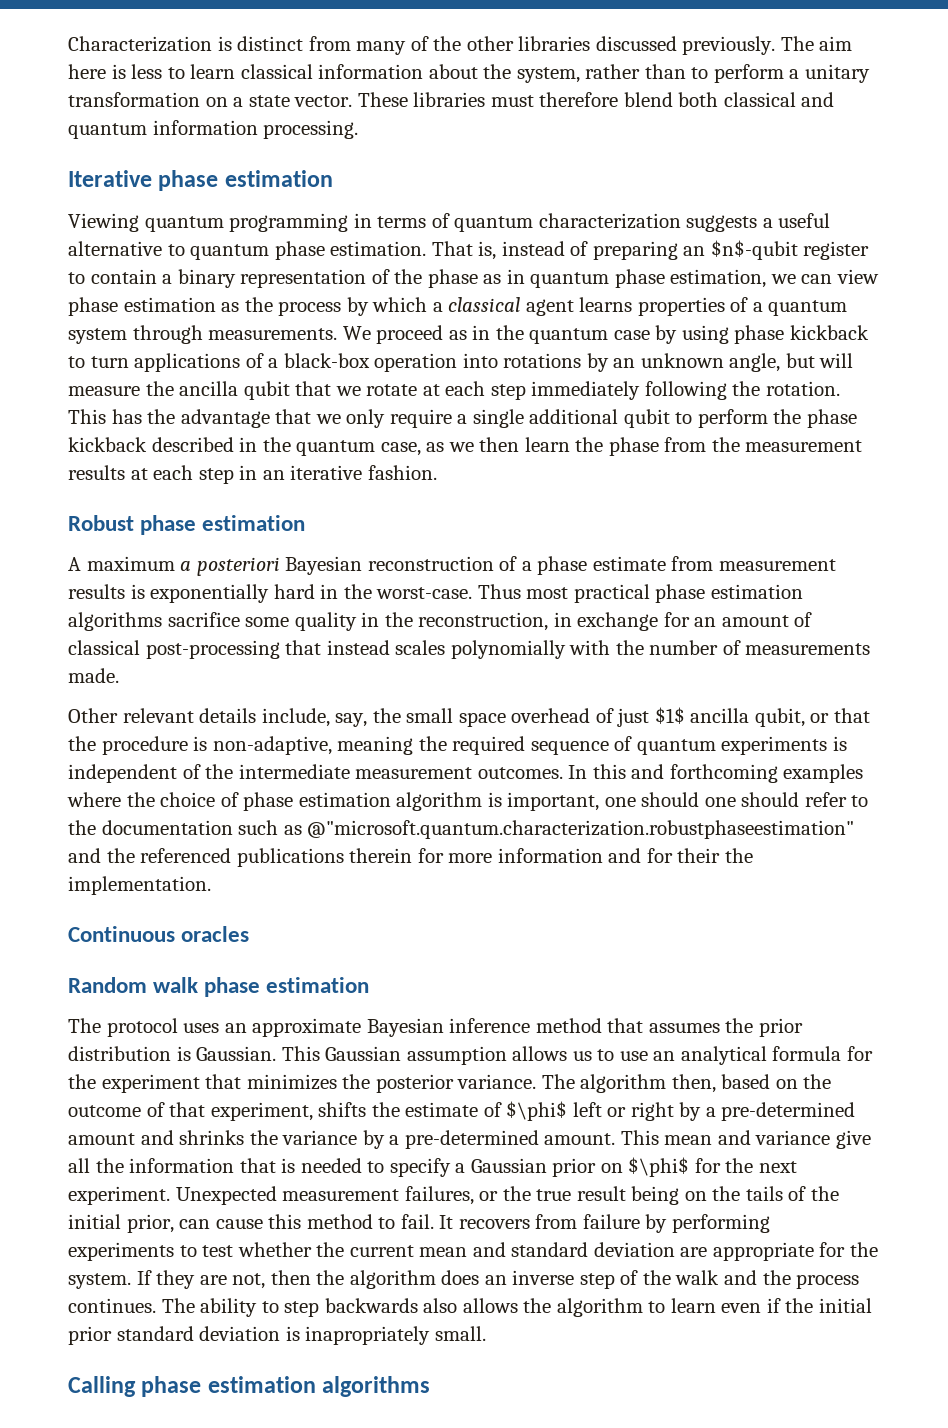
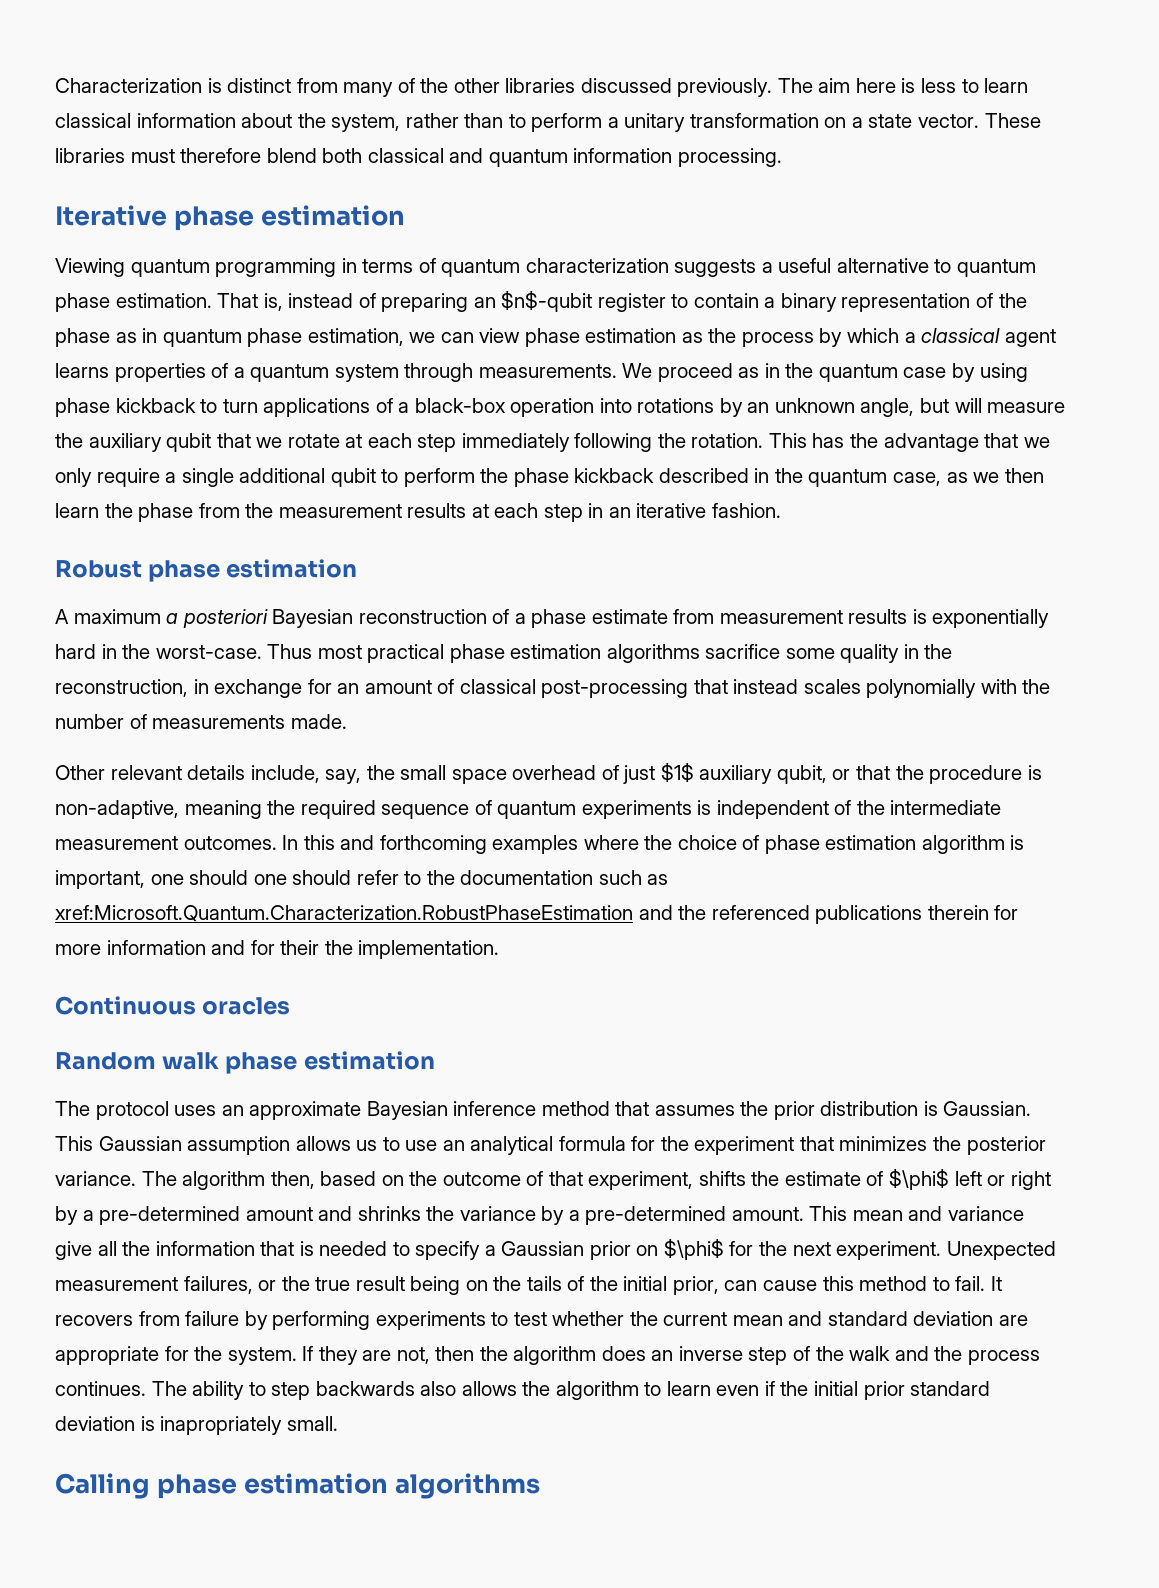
[179,381,239,396] ancilla -> [88,433,162,452] auxiliary
[690,708,750,723] ancilla -> [699,765,773,784] auxiliary
[307,820,855,839] @"microsoft.quantum.characterization.robustphaseestimation" -> [55,905,633,922] xref:Microsoft.Quantum.Characterization.RobustPhaseEstimation

